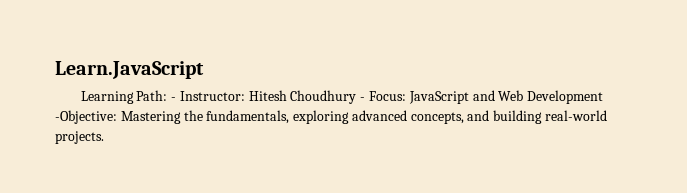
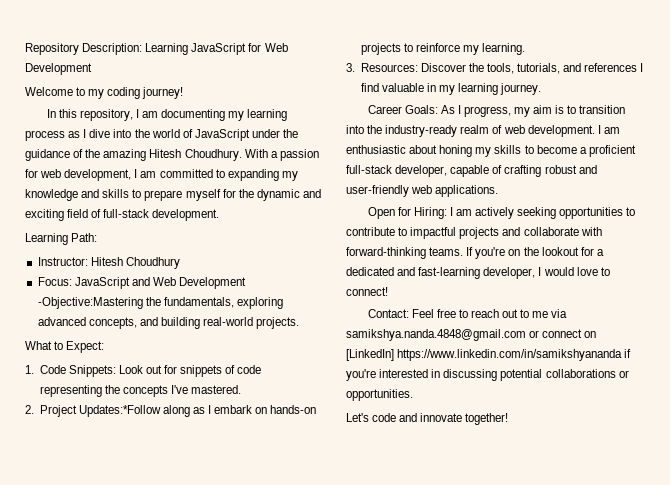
[55,61,204,79] Learn.JavaScript -> [25,43,288,55] [25,63,92,75] [25,87,184,99] [46,109,288,121] [25,129,299,141] [25,149,319,161] [25,169,298,181] [25,189,321,201] [25,209,220,221] Repository Description: Learning JavaScript for Web Development // Welcome to my coding journey! // In this repository, I am documenting my learning process as I dive into the world of JavaScript under the guidance of the amazing Hitesh Choudhury. With a passion for web development, I am committed to expanding my knowledge and skills to prepare myself for the dynamic and exciting field of full-stack development.
[171,97,177,101] - -> (98, 237) //
[360,97,366,101] - -> (180, 263) //
[55,110,181,124] -Objective: Mastering -> [37,297,143,309] -Objective:Mastering
(104, 137) none -> [25,341,105,353] [25,365,262,377] [39,385,242,397] [25,405,317,417] [360,43,526,55] [346,63,644,74] [360,83,542,95] [367,105,626,117] [346,125,620,137] [346,145,636,157] [346,165,597,177] [346,185,499,197] [367,207,636,219] [346,227,602,239] [346,247,604,259] [346,267,610,279] [346,287,388,296] [367,309,568,318] [346,329,597,341] [346,349,632,361] [346,369,629,381] [346,389,413,401] [346,413,509,425] // What to Expect: // 1. Code Snippets: Look out for snippets of code representing the concepts I've mastered. // 2. Project Updates:*Follow along as I embark on hands-on projects to reinforce my learning. // 3. Resources: Discover the tools, tutorials, and references I find valuable in my learning journey. // Career Goals: As I progress, my aim is to transition into the industry-ready realm of web development. I am enthusiastic about honing my skills to become a proficient full-stack developer, capable of crafting robust and user-friendly web applications. // Open for Hiring: I am actively seeking opportunities to contribute to impactful projects and collaborate with forward-thinking teams. If you're on the lookout for a dedicated and fast-learning developer, I would love to connect! // Contact: Feel free to reach out to me via samikshya.nanda.4848@gmail.com or connect on [LinkedIn] https://www.linkedin.com/in/samikshyananda if you're interested in discussing potential collaborations or opportunities. // Let's code and innovate together!

